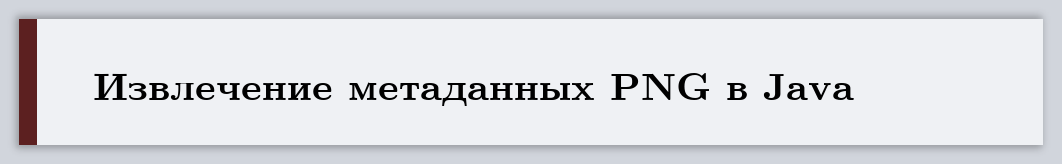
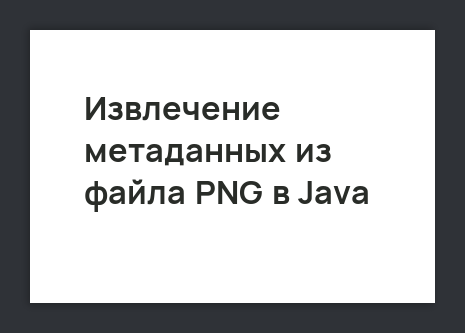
(595, 94) none -> [294,144,332,162] [84,179,186,212] из файла

